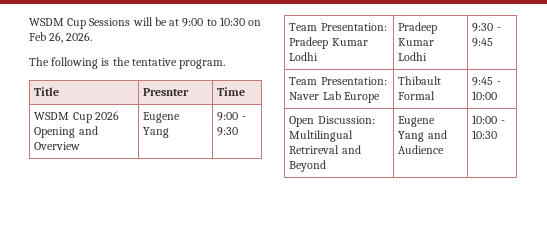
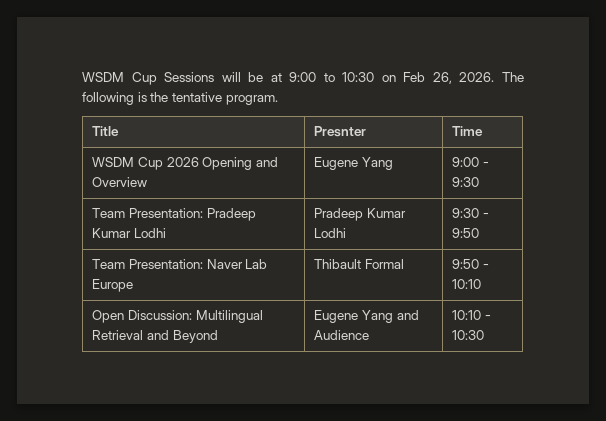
(93, 36) // -> (495, 77) none
[472,38,494,47] 9:45 -> [452,228,480,238] 9:50
[472,77,501,86] [472,91,498,100] 9:45 - 10:00 -> [452,259,489,269] [452,279,482,289] 9:50 - 10:10
[289,145,340,154] Retrireval -> [92,330,144,340] Retrieval
[472,115,498,124] 10:00 -> [452,310,482,320] 10:10

